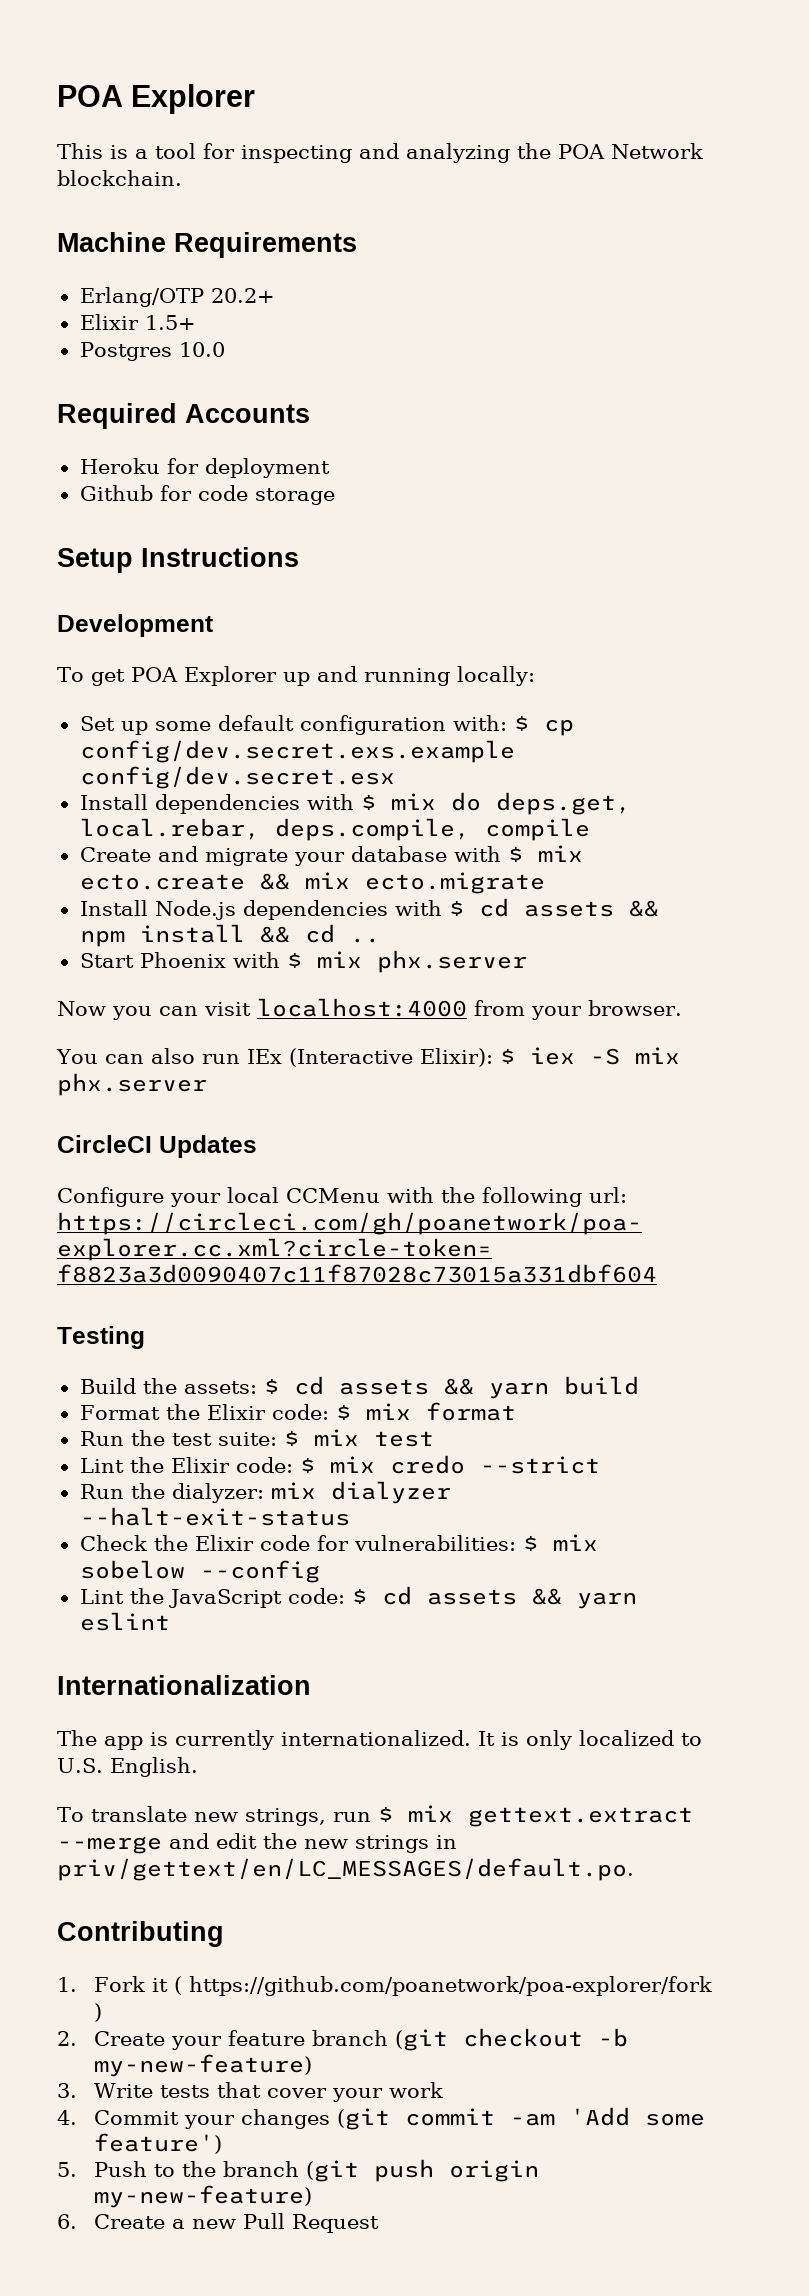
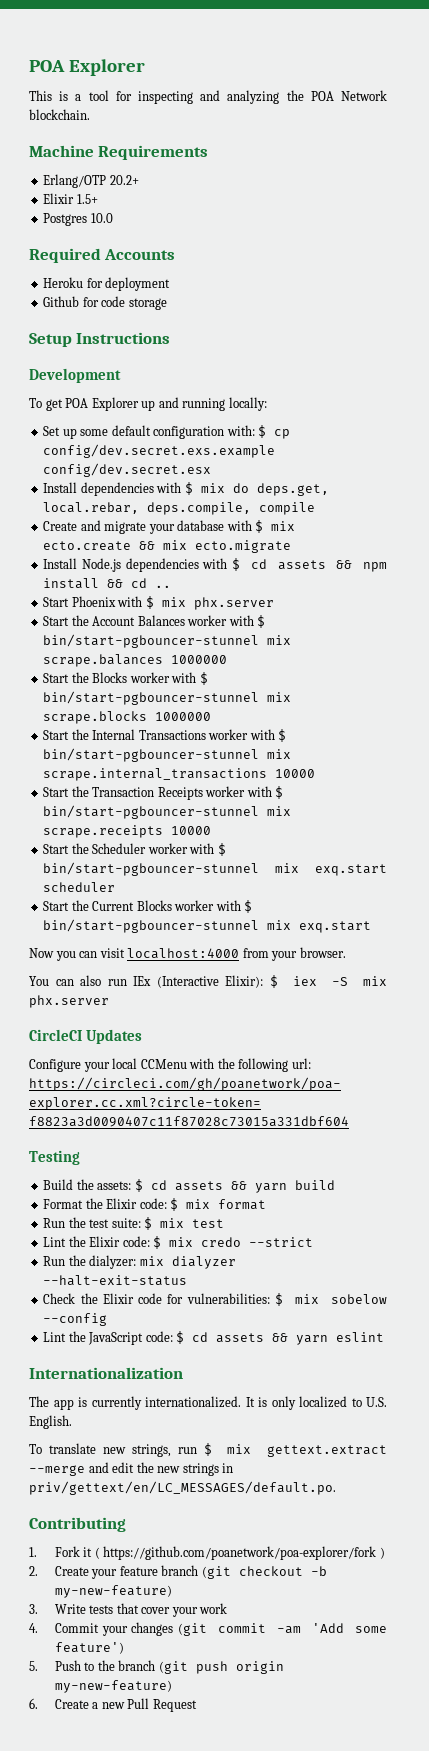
(527, 961) none -> [43,615,266,628] [43,634,292,648] [43,654,228,667] [43,672,208,685] [43,691,292,705] [43,711,212,724] [43,729,287,742] [43,748,292,762] [43,768,316,781] [43,786,284,800] [43,805,292,819] [43,825,212,838] [43,843,226,856] [43,862,387,876] [43,882,116,892] [43,900,253,913] [43,919,372,933] // Start the Account Balances worker with $ bin/start-pgbouncer-stunnel mix scrape.balances 1000000 // Start the Blocks worker with $ bin/start-pgbouncer-stunnel mix scrape.blocks 1000000 // Start the Internal Transactions worker with $ bin/start-pgbouncer-stunnel mix scrape.internal_transactions 10000 // Start the Transaction Receipts worker with $ bin/start-pgbouncer-stunnel mix scrape.receipts 10000 // Start the Scheduler worker with $ bin/start-pgbouncer-stunnel mix exq.start scheduler // Start the Current Blocks worker with $ bin/start-pgbouncer-stunnel mix exq.start

